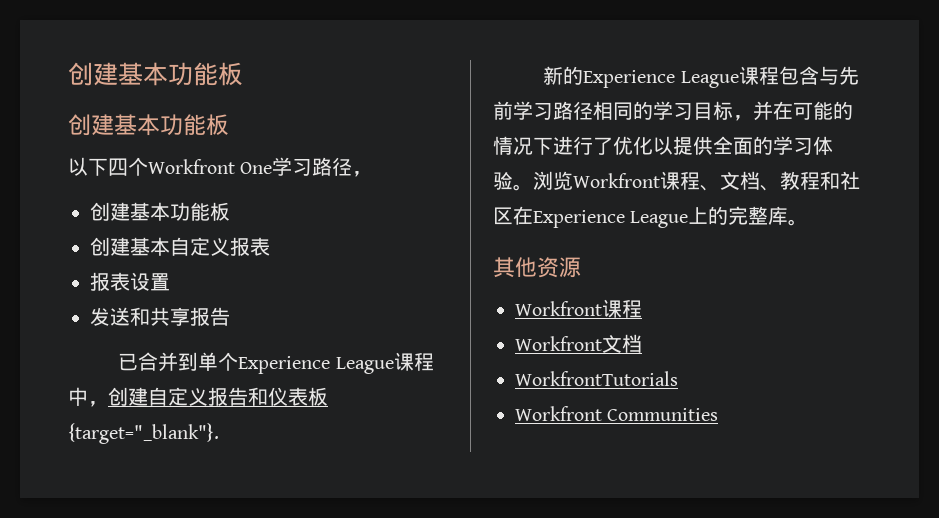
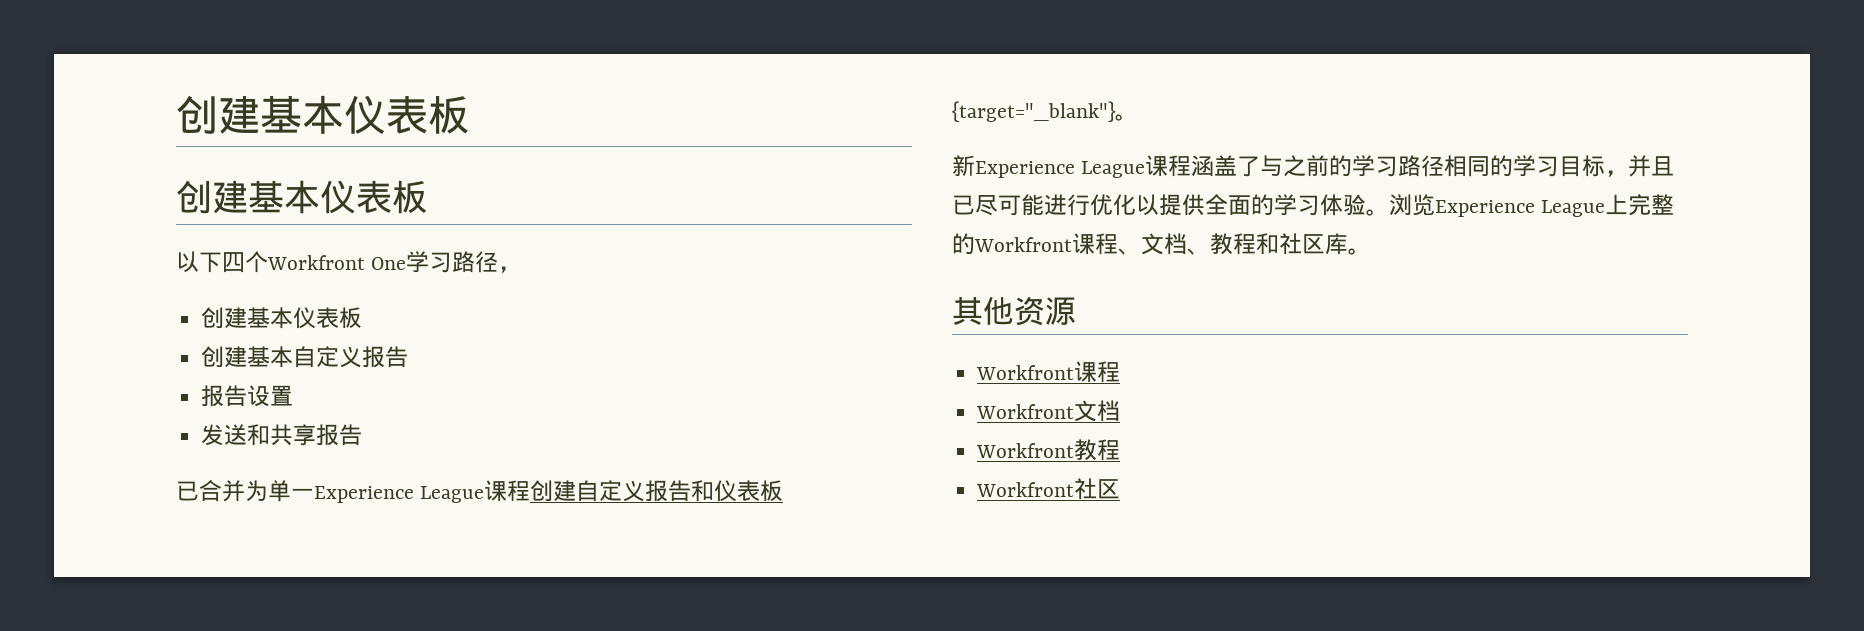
[68,62,243,86] [68,114,206,136] 创建基本功能板 // 创建基本功能 -> [176,95,470,134] [176,180,392,214] 创建基本仪表板 // 创建基本仪表
[170,202,210,221] 功能 -> [293,307,340,329] 仪表
[250,237,270,256] [90,272,130,291] 表 // 报表 -> [385,346,409,368] [201,385,248,407] 告 // 报告
[178,352,434,374] [68,387,108,407] 到单个Experience League课程中， -> [245,480,531,503] 为单一Experience League课程
[68,423,219,444] {target="_blank"}. -> [952,101,1138,122] {target="_blank"}。
[563,66,859,88] [493,101,513,120] 的Experience League课程包含与先前 -> [975,155,1353,178] Experience League课程涵盖了与之前的
[773,101,853,120] [493,136,613,155] 在可能的情况下进行了 -> [1651,156,1675,176] [952,194,1090,216] 且已尽可能进行
(573, 180) none -> [1435,194,1675,217] [952,233,975,255] Experience League上完整的
[513,206,769,228] 在Experience League上的完整 -> (1325, 244) none
[515,371,678,386] [515,406,719,421] WorkfrontTutorials // Workfront Communities -> [976,439,1121,461] [976,478,1121,500] Workfront教程 // Workfront社区

